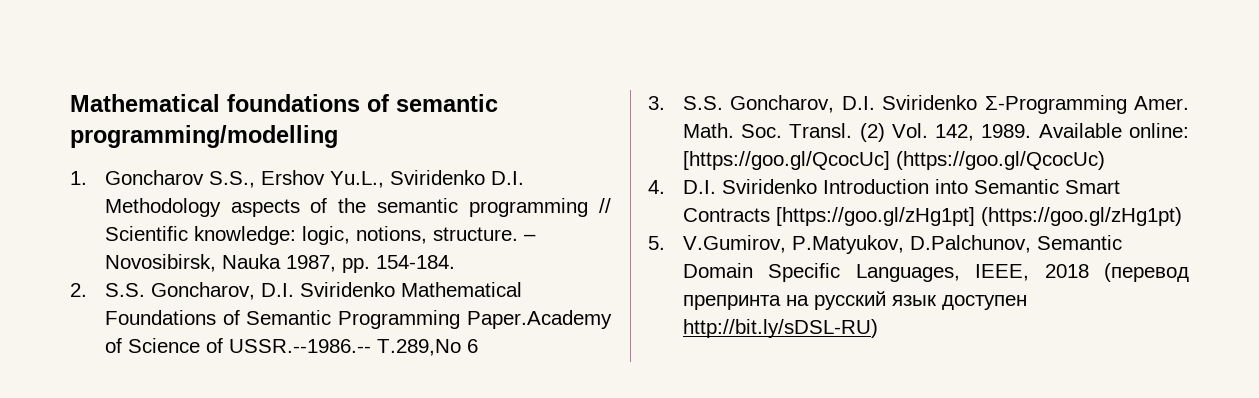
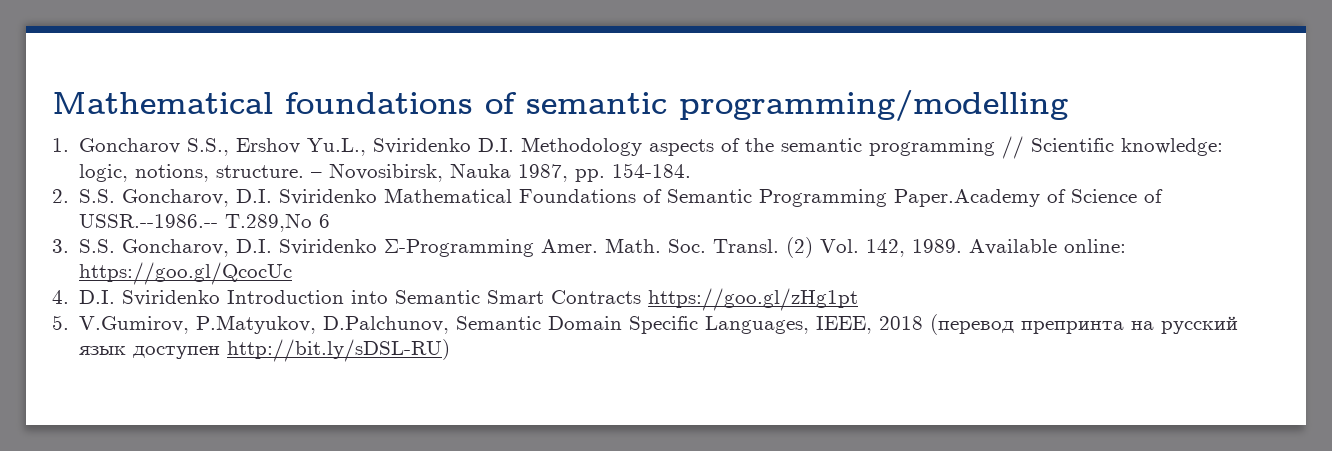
[682,151,1105,170] [https://goo.gl/QcocUc] (https://goo.gl/QcocUc) -> [79,262,293,285] https://goo.gl/QcocUc
[775,207,1182,226] [https://goo.gl/zHg1pt] (https://goo.gl/zHg1pt) -> [648,288,859,311] https://goo.gl/zHg1pt

